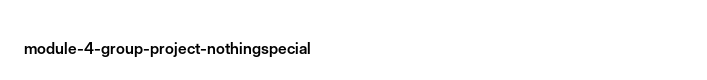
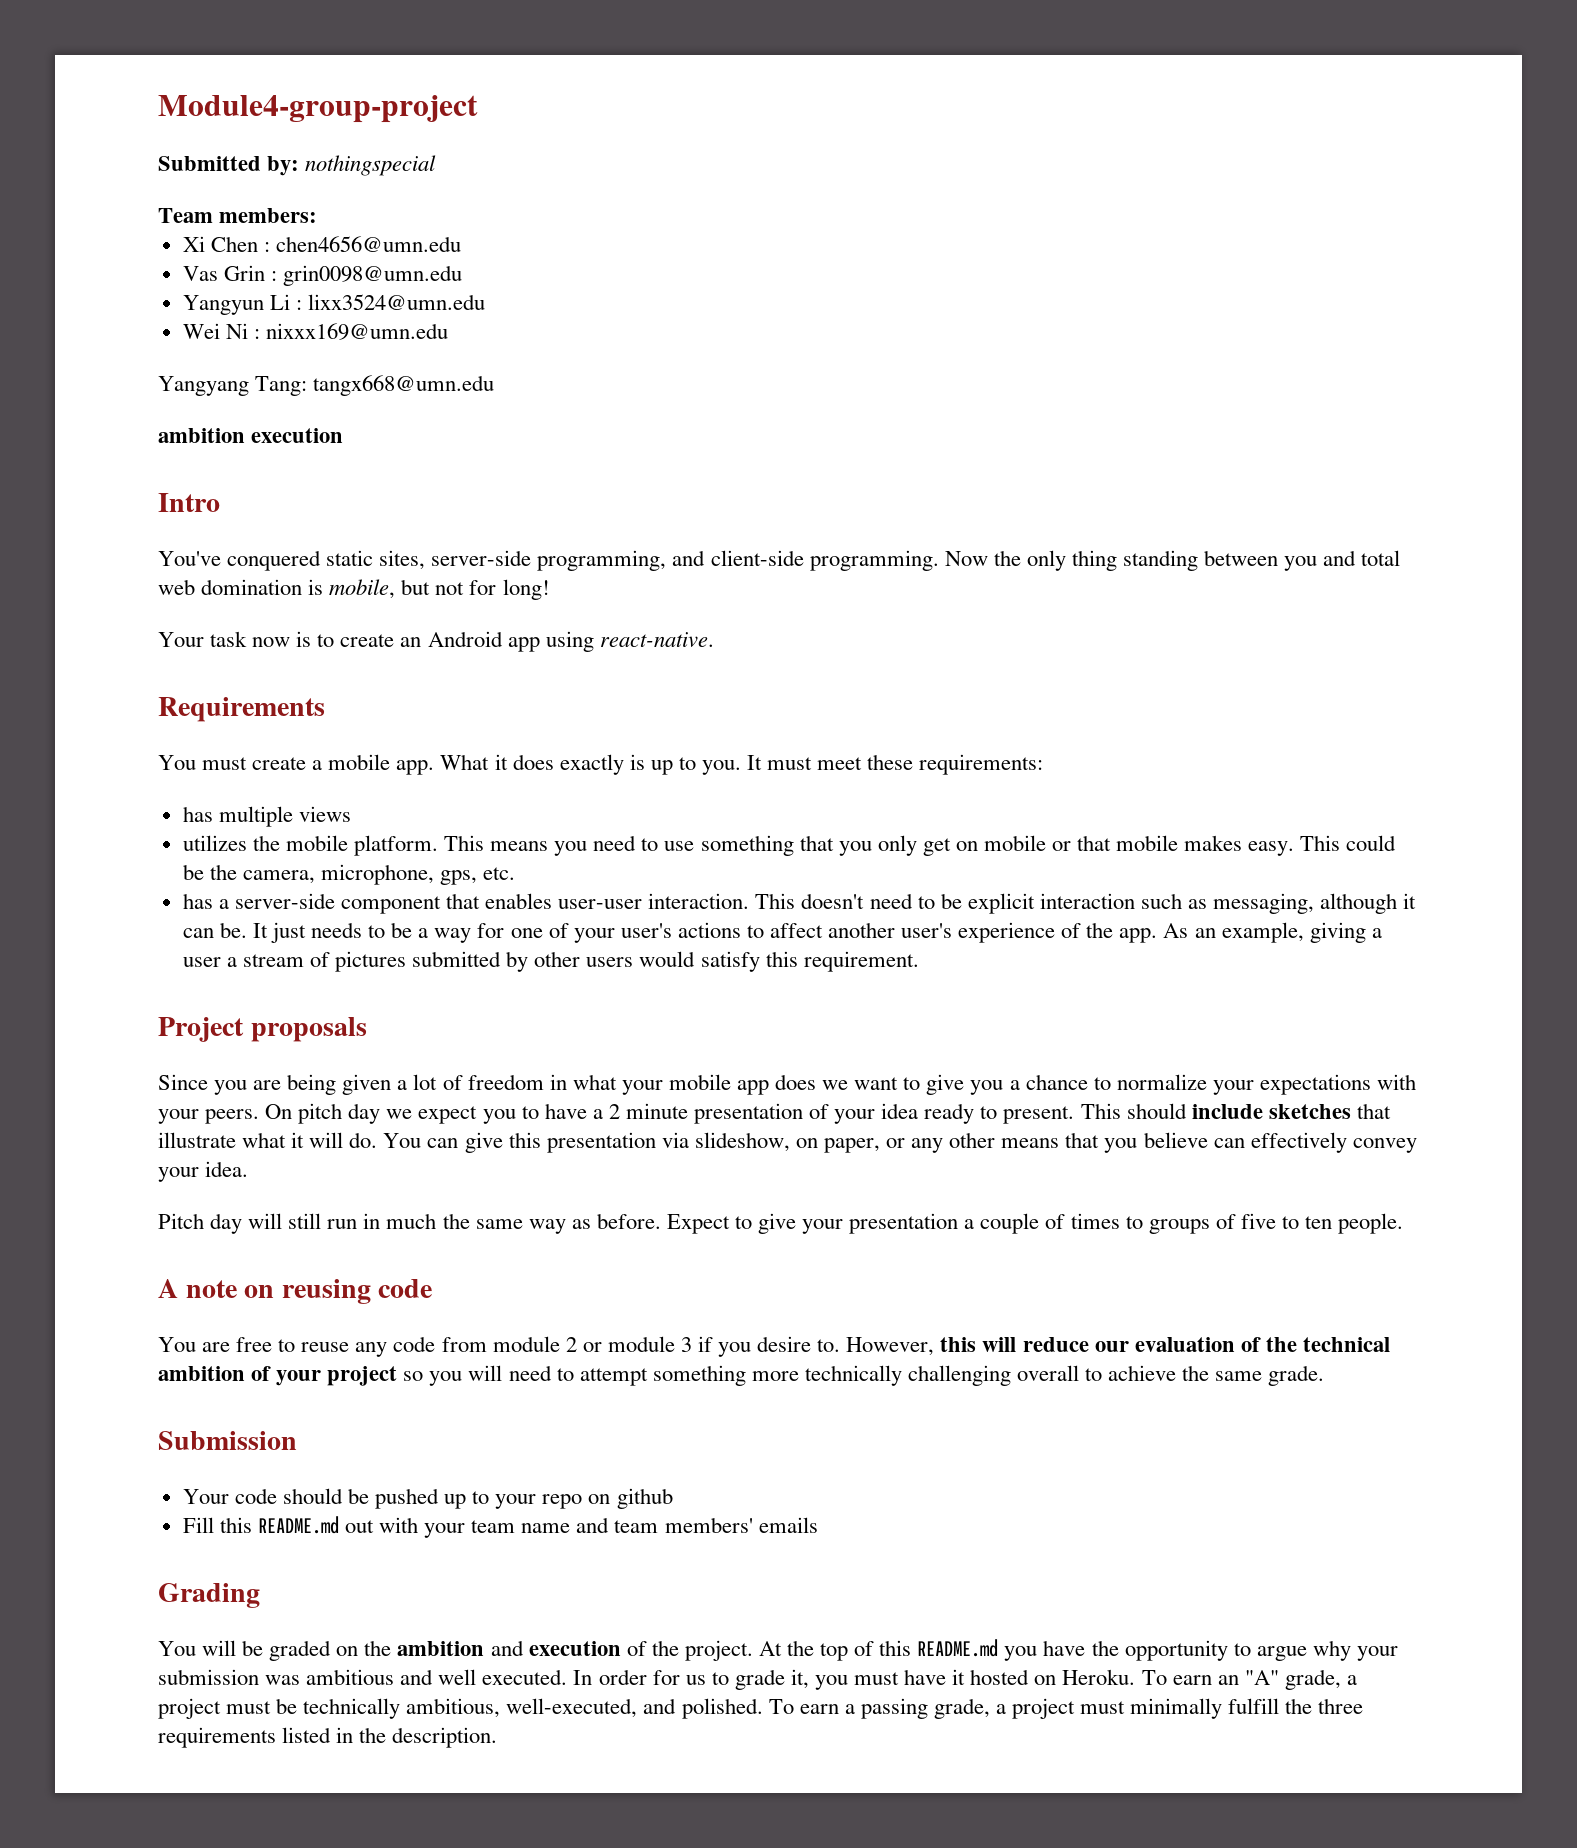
[24,42,311,58] module-4-group-project-nothingspecial -> [158,95,478,123] [158,155,437,176] [158,208,318,223] [182,236,461,252] [182,265,462,286] [182,294,485,315] [182,323,448,340] [158,375,495,396] [158,428,344,443] [158,493,220,512] [158,550,1401,571] [158,579,550,600] [158,631,714,652] [158,697,325,722] [158,754,1044,775] [182,806,351,827] [182,835,1397,856] [182,864,516,885] [182,893,1417,914] [182,922,1382,943] [182,951,919,972] [158,1017,367,1042] [158,1074,1416,1095] [158,1103,1391,1124] [158,1132,1417,1153] [158,1161,249,1182] [158,1213,1404,1234] [158,1279,433,1304] [158,1336,1390,1357] [158,1365,1325,1386] [158,1431,297,1450] [182,1488,673,1509] [182,1516,818,1538] [158,1583,260,1608] [158,1639,1398,1661] [158,1669,1357,1690] [158,1698,1364,1719] [158,1727,498,1748] Module4-group-project // Submitted by: nothingspecial // Team members: // Xi Chen : chen4656@umn.edu // Vas Grin : grin0098@umn.edu // Yangyun Li : lixx3524@umn.edu // Wei Ni : nixxx169@umn.edu // Yangyang Tang: tangx668@umn.edu // ambition execution // Intro // You've conquered static sites, server-side programming, and client-side programming. Now the only thing standing between you and total web domination is mobile, but not for long! // Your task now is to create an Android app using react-native. // Requirements // You must create a mobile app. What it does exactly is up to you. It must meet these requirements: // has multiple views // utilizes the mobile platform. This means you need to use something that you only get on mobile or that mobile makes easy. This could be the camera, microphone, gps, etc. // has a server-side component that enables user-user interaction. This doesn't need to be explicit interaction such as messaging, although it can be. It just needs to be a way for one of your user's actions to affect another user's experience of the app. As an example, giving a user a stream of pictures submitted by other users would satisfy this requirement. // Project proposals // Since you are being given a lot of freedom in what your mobile app does we want to give you a chance to normalize your expectations with your peers. On pitch day we expect you to have a 2 minute presentation of your idea ready to present. This should include sketches that illustrate what it will do. You can give this presentation via slideshow, on paper, or any other means that you believe can effectively convey your idea. // Pitch day will still run in much the same way as before. Expect to give your presentation a couple of times to groups of five to ten people. // A note on reusing code // You are free to reuse any code from module 2 or module 3 if you desire to. However, this will reduce our evaluation of the technical ambition of your project so you will need to attempt something more technically challenging overall to achieve the same grade. // Submission // Your code should be pushed up to your repo on github // Fill this README.md out with your team name and team members' emails // Grading // You will be graded on the ambition and execution of the project. At the top of this README.md you have the opportunity to argue why your submission was ambitious and well executed. In order for us to grade it, you must have it hosted on Heroku. To earn an "A" grade, a project must be technically ambitious, well-executed, and polished. To earn a passing grade, a project must minimally fulfill the three requirements listed in the description.

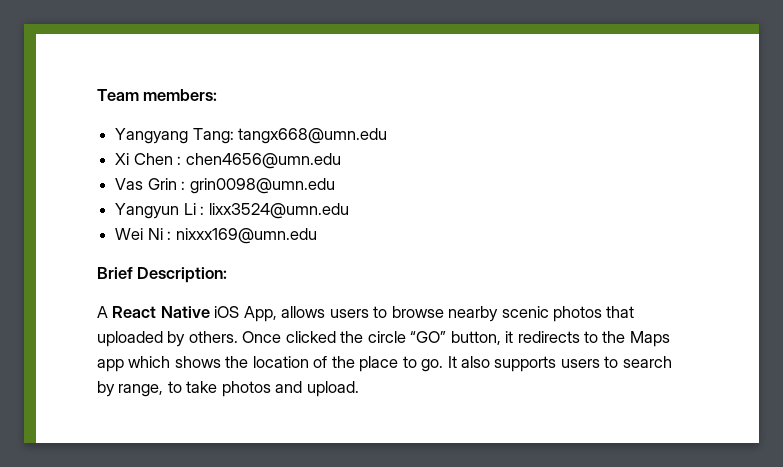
[158,95,478,123] [158,155,437,176] Module4-group-project // Submitted by: nothingspecial // -> (97, 95) none
(318, 215) none -> [115,128,388,144] // Yangyang Tang: tangx668@umn.edu
[158,375,495,396] [158,428,344,443] [158,493,220,512] [158,550,1401,571] [158,579,550,600] [158,631,714,652] [158,697,325,722] [158,754,1044,775] [182,806,351,827] [182,835,1397,856] [182,864,516,885] [182,893,1417,914] [182,922,1382,943] [182,951,919,972] [158,1017,367,1042] [158,1074,1416,1095] [158,1103,1391,1124] [158,1132,1417,1153] [158,1161,249,1182] [158,1213,1404,1234] [158,1279,433,1304] [158,1336,1390,1357] [158,1365,1325,1386] [158,1431,297,1450] [182,1488,673,1509] [182,1516,818,1538] [158,1583,260,1608] [158,1639,1398,1661] [158,1669,1357,1690] [158,1698,1364,1719] [158,1727,498,1748] Yangyang Tang: tangx668@umn.edu // ambition execution // Intro // You've conquered static sites, server-side programming, and client-side programming. Now the only thing standing between you and total web domination is mobile, but not for long! // Your task now is to create an Android app using react-native. // Requirements // You must create a mobile app. What it does exactly is up to you. It must meet these requirements: // has multiple views // utilizes the mobile platform. This means you need to use something that you only get on mobile or that mobile makes easy. This could be the camera, microphone, gps, etc. // has a server-side component that enables user-user interaction. This doesn't need to be explicit interaction such as messaging, although it can be. It just needs to be a way for one of your user's actions to affect another user's experience of the app. As an example, giving a user a stream of pictures submitted by other users would satisfy this requirement. // Project proposals // Since you are being given a lot of freedom in what your mobile app does we want to give you a chance to normalize your expectations with your peers. On pitch day we expect you to have a 2 minute presentation of your idea ready to present. This should include sketches that illustrate what it will do. You can give this presentation via slideshow, on paper, or any other means that you believe can effectively convey your idea. // Pitch day will still run in much the same way as before. Expect to give your presentation a couple of times to groups of five to ten people. // A note on reusing code // You are free to reuse any code from module 2 or module 3 if you desire to. However, this will reduce our evaluation of the technical ambition of your project so you will need to attempt something more technically challenging overall to achieve the same grade. // Submission // Your code should be pushed up to your repo on github // Fill this README.md out with your team name and team members' emails // Grading // You will be graded on the ambition and execution of the project. At the top of this README.md you have the opportunity to argue why your submission was ambitious and well executed. In order for us to grade it, you must have it hosted on Heroku. To earn an "A" grade, a project must be technically ambitious, well-executed, and polished. To earn a passing grade, a project must minimally fulfill the three requirements listed in the description. -> [97,267,228,283] [97,306,635,322] [97,331,670,347] [97,356,672,372] [97,381,359,397] Brief Description: // A React Native iOS App, allows users to browse nearby scenic photos that uploaded by others. Once clicked the circle “GO” button, it redirects to the Maps app which shows the location of the place to go. It also supports users to search by range, to take photos and upload.

